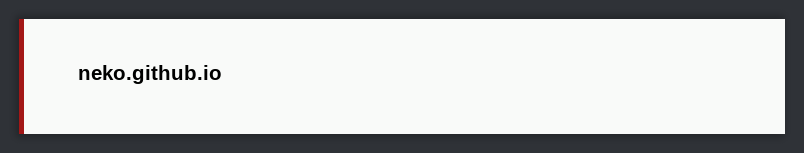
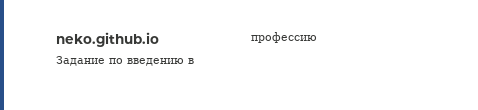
(222, 74) none -> [56,56,194,66] [251,32,317,43] // Задание по введению в профессию

